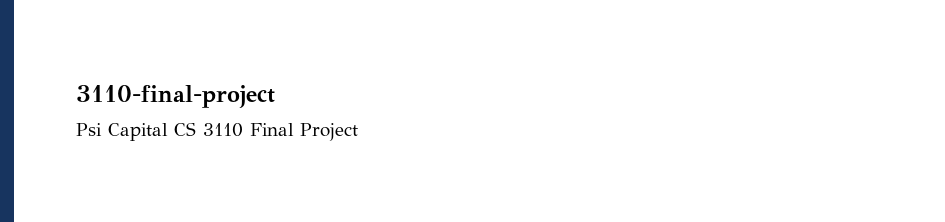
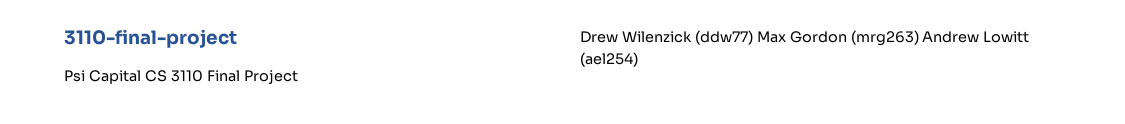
(358, 132) none -> [580,30,1030,46] [580,52,638,67] // Drew Wilenzick (ddw77) Max Gordon (mrg263) Andrew Lowitt (ael254)

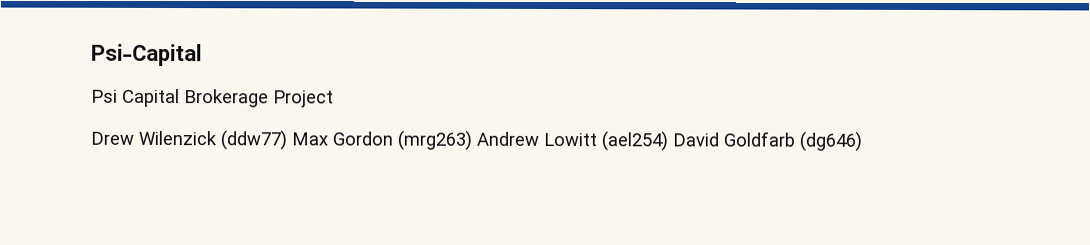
[64,29,237,48] 3110-final-project -> [91,43,202,67] Psi-Capital
[144,70,240,82] CS 3110 Final -> [184,89,269,108] Brokerage
(638, 59) none -> [672,131,862,152] David Goldfarb (dg646)

